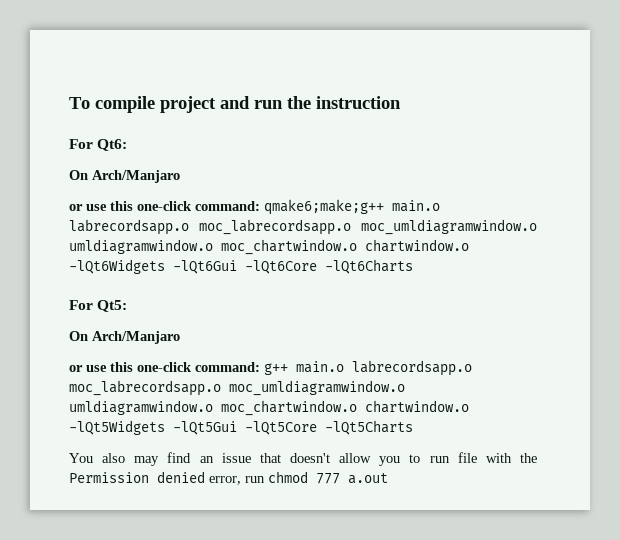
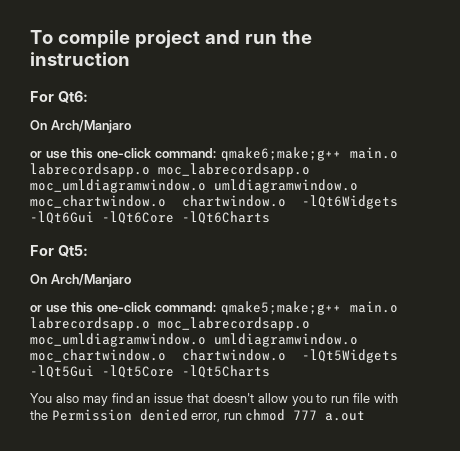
[264,363,288,375] g++ -> [220,301,341,315] qmake5;make;g++

